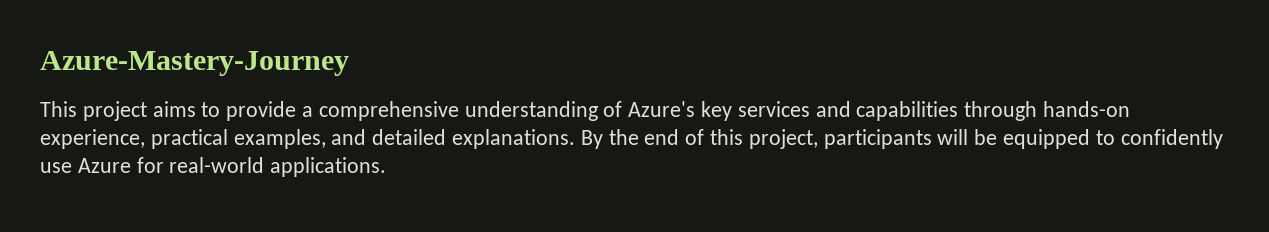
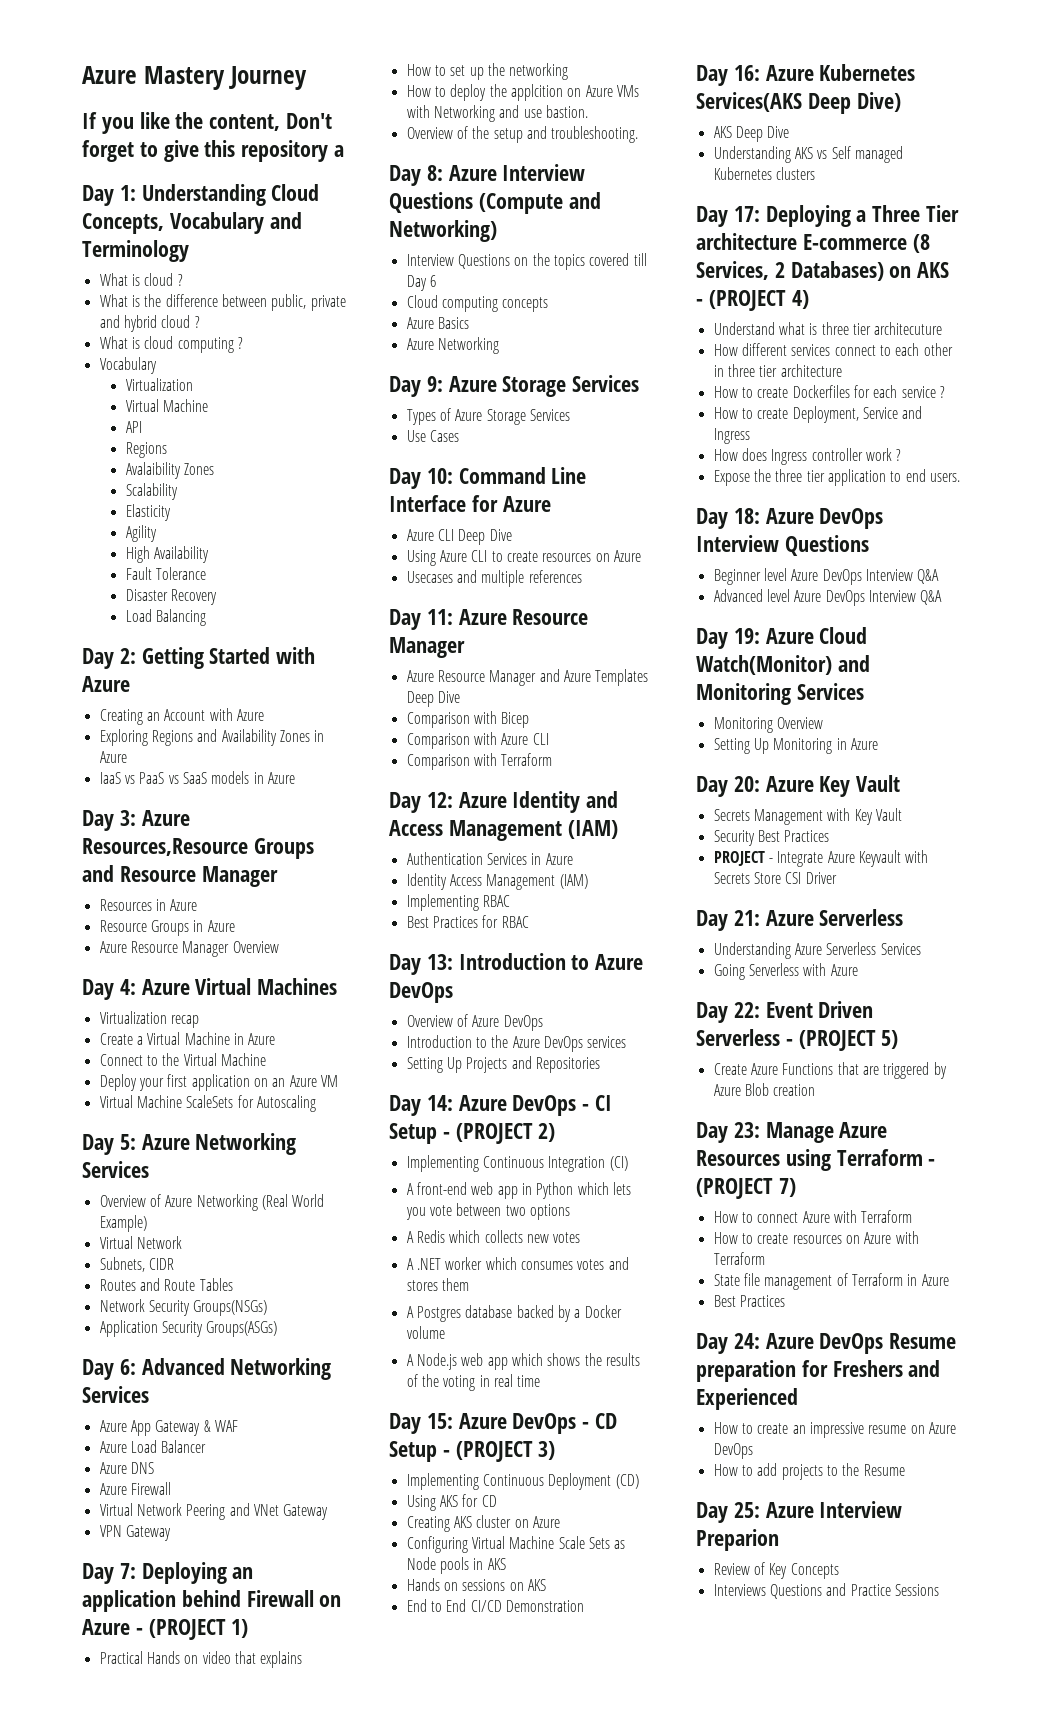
[40,51,349,76] [40,101,1131,121] [40,129,1223,149] [40,157,387,177] Azure-Mastery-Journey // This project aims to provide a comprehensive understanding of Azure's key services and capabilities through hands-on experience, practical examples, and detailed explanations. By the end of this project, participants will be equipped to confidently use Azure for real-world applications. -> [82,66,307,90] [82,112,333,134] [82,140,345,162] [82,184,320,206] [82,212,302,234] [82,240,189,262] [99,273,183,286] [99,294,346,311] [99,315,200,332] [99,336,243,353] [99,357,157,374] [125,378,193,391] [125,399,208,412] [125,421,142,433] [125,442,167,458] [125,462,214,479] [125,483,178,500] [125,504,171,521] [125,525,157,542] [125,546,209,563] [125,567,206,580] [125,589,217,605] [125,609,206,626] [82,647,316,669] [82,676,130,692] [99,708,264,725] [99,729,325,746] [99,751,127,763] [99,771,295,784] [82,810,190,831] [82,838,314,859] [82,865,278,887] [99,899,198,911] [99,920,235,936] [99,941,279,957] [82,978,338,1000] [99,1011,199,1028] [99,1032,276,1045] [99,1053,266,1066] [99,1074,338,1091] [99,1095,316,1112] [82,1133,297,1155] [82,1161,149,1178] [99,1194,325,1211] [99,1215,147,1232] [99,1236,182,1249] [99,1257,174,1272] [99,1278,233,1291] [99,1299,268,1316] [99,1320,278,1337] [82,1358,332,1380] [82,1386,149,1403] [99,1420,238,1436] [99,1440,207,1453] [99,1462,154,1474] [99,1482,171,1495] [99,1503,329,1520] [99,1525,171,1541] [82,1562,254,1584] [82,1590,342,1612] [82,1619,249,1640] [99,1651,303,1668] [406,63,569,80] [406,84,639,101] [406,105,588,122] [406,126,639,143] [389,164,586,186] [389,192,601,214] [389,220,497,242] [406,253,647,270] [406,275,436,291] [406,295,549,312] [406,317,469,329] [406,337,499,354] [389,375,640,397] [406,408,570,425] [406,430,459,442] [389,467,587,489] [389,495,551,512] [406,529,512,545] [406,550,641,566] [406,570,582,587] [389,609,589,630] [389,637,465,658] [406,669,649,686] [406,691,460,707] [406,711,530,728] [406,732,549,749] [406,753,553,770] [389,791,619,813] [389,820,618,841] [406,852,573,865] [406,873,588,890] [406,894,510,911] [406,915,529,928] [389,953,644,975] [389,982,453,1003] [406,1014,543,1031] [406,1035,627,1052] [406,1056,600,1073] [389,1095,613,1116] [389,1123,556,1144] [406,1155,628,1172] [406,1182,631,1199] [405,1203,570,1220] [406,1230,581,1243] [406,1257,629,1270] [406,1278,469,1291] [406,1305,622,1322] [406,1326,445,1339] [406,1353,640,1370] [406,1374,541,1391] [389,1413,618,1434] [389,1441,556,1462] [406,1473,639,1490] [406,1494,497,1511] [406,1515,560,1532] [406,1536,626,1553] [406,1557,506,1574] [406,1578,546,1591] [406,1599,584,1612] [696,64,916,86] [696,92,901,114] [713,126,790,142] [713,146,903,163] [713,167,815,180] [696,205,960,227] [696,233,930,253] [696,261,950,281] [696,290,809,311] [713,322,943,335] [713,343,953,356] [713,364,842,377] [713,385,945,398] [713,406,923,423] [713,428,750,444] [713,448,902,465] [713,469,960,486] [696,508,884,529] [696,535,869,556] [713,568,940,585] [713,589,943,606] [696,627,868,649] [696,655,870,675] [696,683,864,705] [713,717,823,733] [713,738,878,754] [696,775,901,797] [713,808,902,825] [713,830,830,846] [713,850,929,867] [713,872,837,884] [696,909,904,931] [713,942,921,959] [713,963,858,980] [696,1001,874,1023] [696,1029,899,1051] [713,1062,947,1079] [713,1083,816,1096] [696,1122,888,1143] [696,1149,936,1171] [696,1178,796,1199] [713,1210,913,1223] [713,1231,919,1244] [713,1252,765,1265] [713,1273,949,1290] [713,1295,785,1307] [696,1333,957,1354] [696,1360,941,1382] [696,1388,798,1410] [713,1422,956,1438] [713,1443,753,1459] [713,1463,905,1480] [696,1501,903,1523] [696,1529,779,1551] [713,1562,839,1579] [713,1583,939,1599] Azure Mastery Journey // If you like the content, Don't forget to give this repository a // Day 1: Understanding Cloud Concepts, Vocabulary and Terminology // What is cloud ? // What is the difference between public, private and hybrid cloud ? // What is cloud computing ? // Vocabulary // Virtualization // Virtual Machine // API // Regions // Avalaibility Zones // Scalability // Elasticity // Agility // High Availability // Fault Tolerance // Disaster Recovery // Load Balancing // Day 2: Getting Started with Azure // Creating an Account with Azure // Exploring Regions and Availability Zones in Azure // IaaS vs PaaS vs SaaS models in Azure // Day 3: Azure Resources,Resource Groups and Resource Manager // Resources in Azure // Resource Groups in Azure // Azure Resource Manager Overview // Day 4: Azure Virtual Machines // Virtualization recap // Create a Virtual Machine in Azure // Connect to the Virtual Machine // Deploy your first application on an Azure VM // Virtual Machine ScaleSets for Autoscaling // Day 5: Azure Networking Services // Overview of Azure Networking (Real World Example) // Virtual Network // Subnets, CIDR // Routes and Route Tables // Network Security Groups(NSGs) // Application Security Groups(ASGs) // Day 6: Advanced Networking Services // Azure App Gateway & WAF // Azure Load Balancer // Azure DNS // Azure Firewall // Virtual Network Peering and VNet Gateway // VPN Gateway // Day 7: Deploying an application behind Firewall on Azure - (PROJECT 1) // Practical Hands on video that explains // How to set up the networking // How to deploy the applcition on Azure VMs with Networking and use bastion. // Overview of the setup and troubleshooting. // Day 8: Azure Interview Questions (Compute and Networking) // Interview Questions on the topics covered till Day 6 // Cloud computing concepts // Azure Basics // Azure Networking // Day 9: Azure Storage Services // Types of Azure Storage Services // Use Cases // Day 10: Command Line Interface for Azure // Azure CLI Deep Dive // Using Azure CLI to create resources on Azure // Usecases and multiple references // Day 11: Azure Resource Manager // Azure Resource Manager and Azure Templates Deep Dive // Comparison with Bicep // Comparison with Azure CLI // Comparison with Terraform // Day 12: Azure Identity and Access Management (IAM) // Authentication Services in Azure // Identity Access Management (IAM) // Implementing RBAC // Best Practices for RBAC // Day 13: Introduction to Azure DevOps // Overview of Azure DevOps // Introduction to the Azure DevOps services // Setting Up Projects and Repositories // Day 14: Azure DevOps - CI Setup - (PROJECT 2) // Implementing Continuous Integration (CI) // A front-end web app in Python which lets you vote between two options // A Redis which collects new votes // A .NET worker which consumes votes and stores them // A Postgres database backed by a Docker volume // A Node.js web app which shows the results of the voting in real time // Day 15: Azure DevOps - CD Setup - (PROJECT 3) // Implementing Continuous Deployment (CD) // Using AKS for CD // Creating AKS cluster on Azure // Configuring Virtual Machine Scale Sets as Node pools in AKS // Hands on sessions on AKS // End to End CI/CD Demonstration // Day 16: Azure Kubernetes Services(AKS Deep Dive) // AKS Deep Dive // Understanding AKS vs Self managed Kubernetes clusters // Day 17: Deploying a Three Tier architecture E-commerce (8 Services, 2 Databases) on AKS - (PROJECT 4) // Understand what is three tier architecuture // How different services connect to each other in three tier architecture // How to create Dockerfiles for each service ? // How to create Deployment, Service and Ingress // How does Ingress controller work ? // Expose the three tier application to end users. // Day 18: Azure DevOps Interview Questions // Beginner level Azure DevOps Interview Q&A // Advanced level Azure DevOps Interview Q&A // Day 19: Azure Cloud Watch(Monitor) and Monitoring Services // Monitoring Overview // Setting Up Monitoring in Azure // Day 20: Azure Key Vault // Secrets Management with Key Vault // Security Best Practices // PROJECT - Integrate Azure Keyvault with Secrets Store CSI Driver // Day 21: Azure Serverless // Understanding Azure Serverless Services // Going Serverless with Azure // Day 22: Event Driven Serverless - (PROJECT 5) // Create Azure Functions that are triggered by Azure Blob creation // Day 23: Manage Azure Resources using Terraform - (PROJECT 7) // How to connect Azure with Terraform // How to create resources on Azure with Terraform // State file management of Terraform in Azure // Best Practices // Day 24: Azure DevOps Resume preparation for Freshers and Experienced // How to create an impressive resume on Azure DevOps // How to add projects to the Resume // Day 25: Azure Interview Preparion // Review of Key Concepts // Interviews Questions and Practice Sessions

